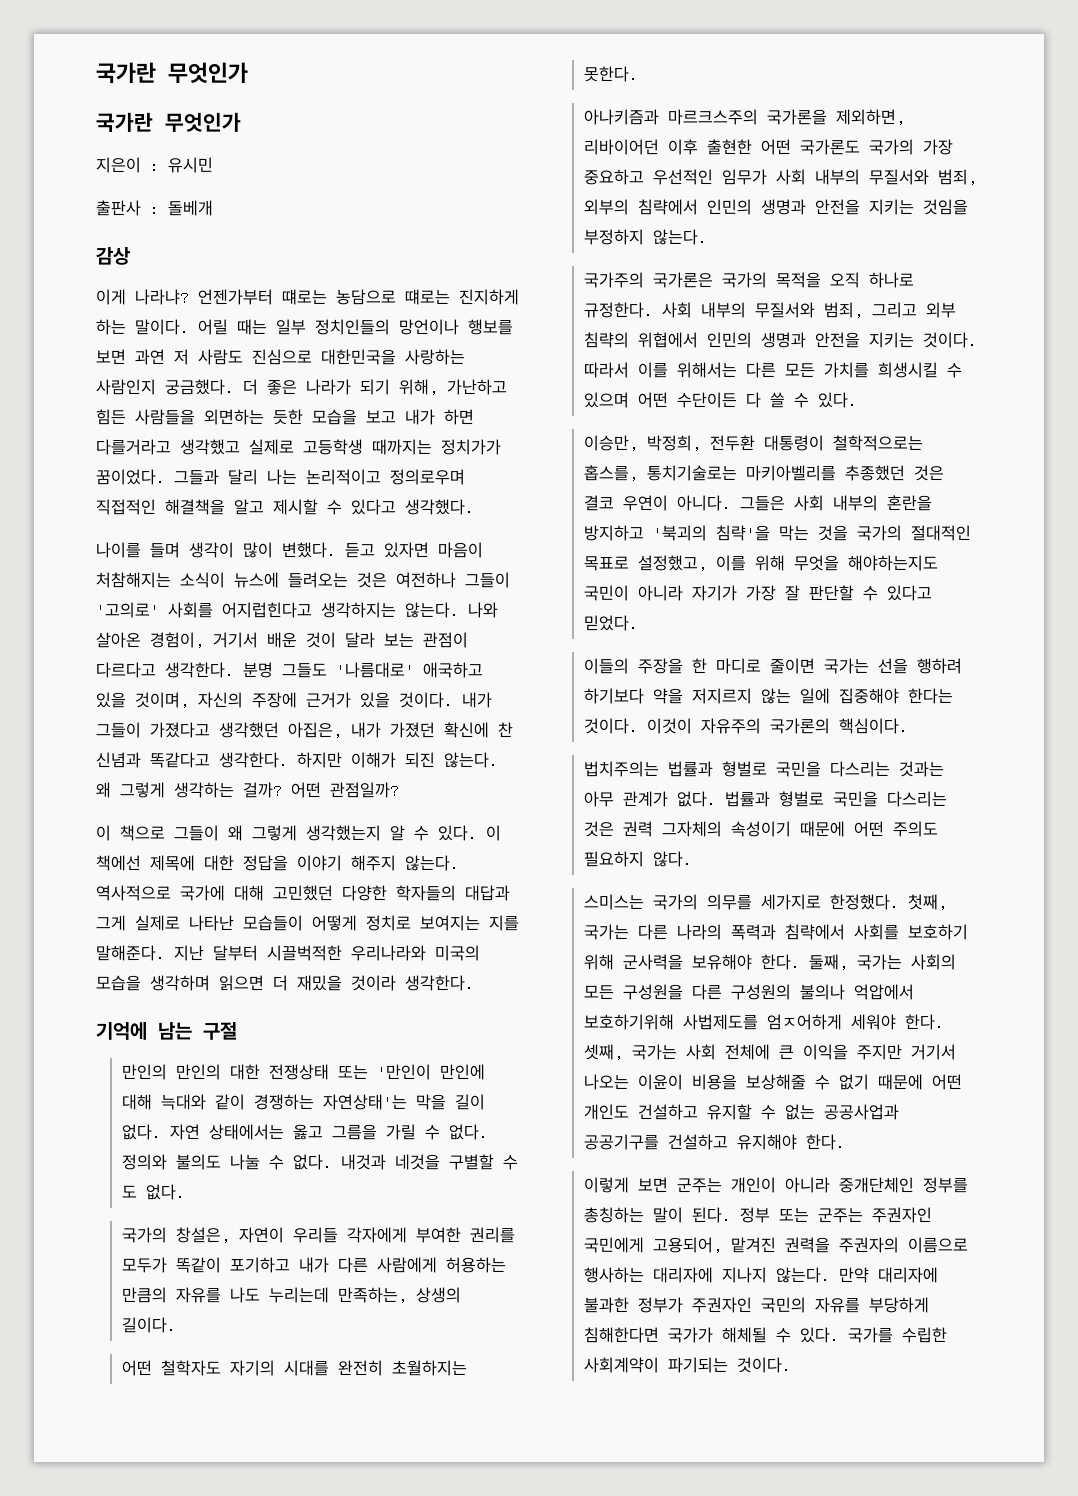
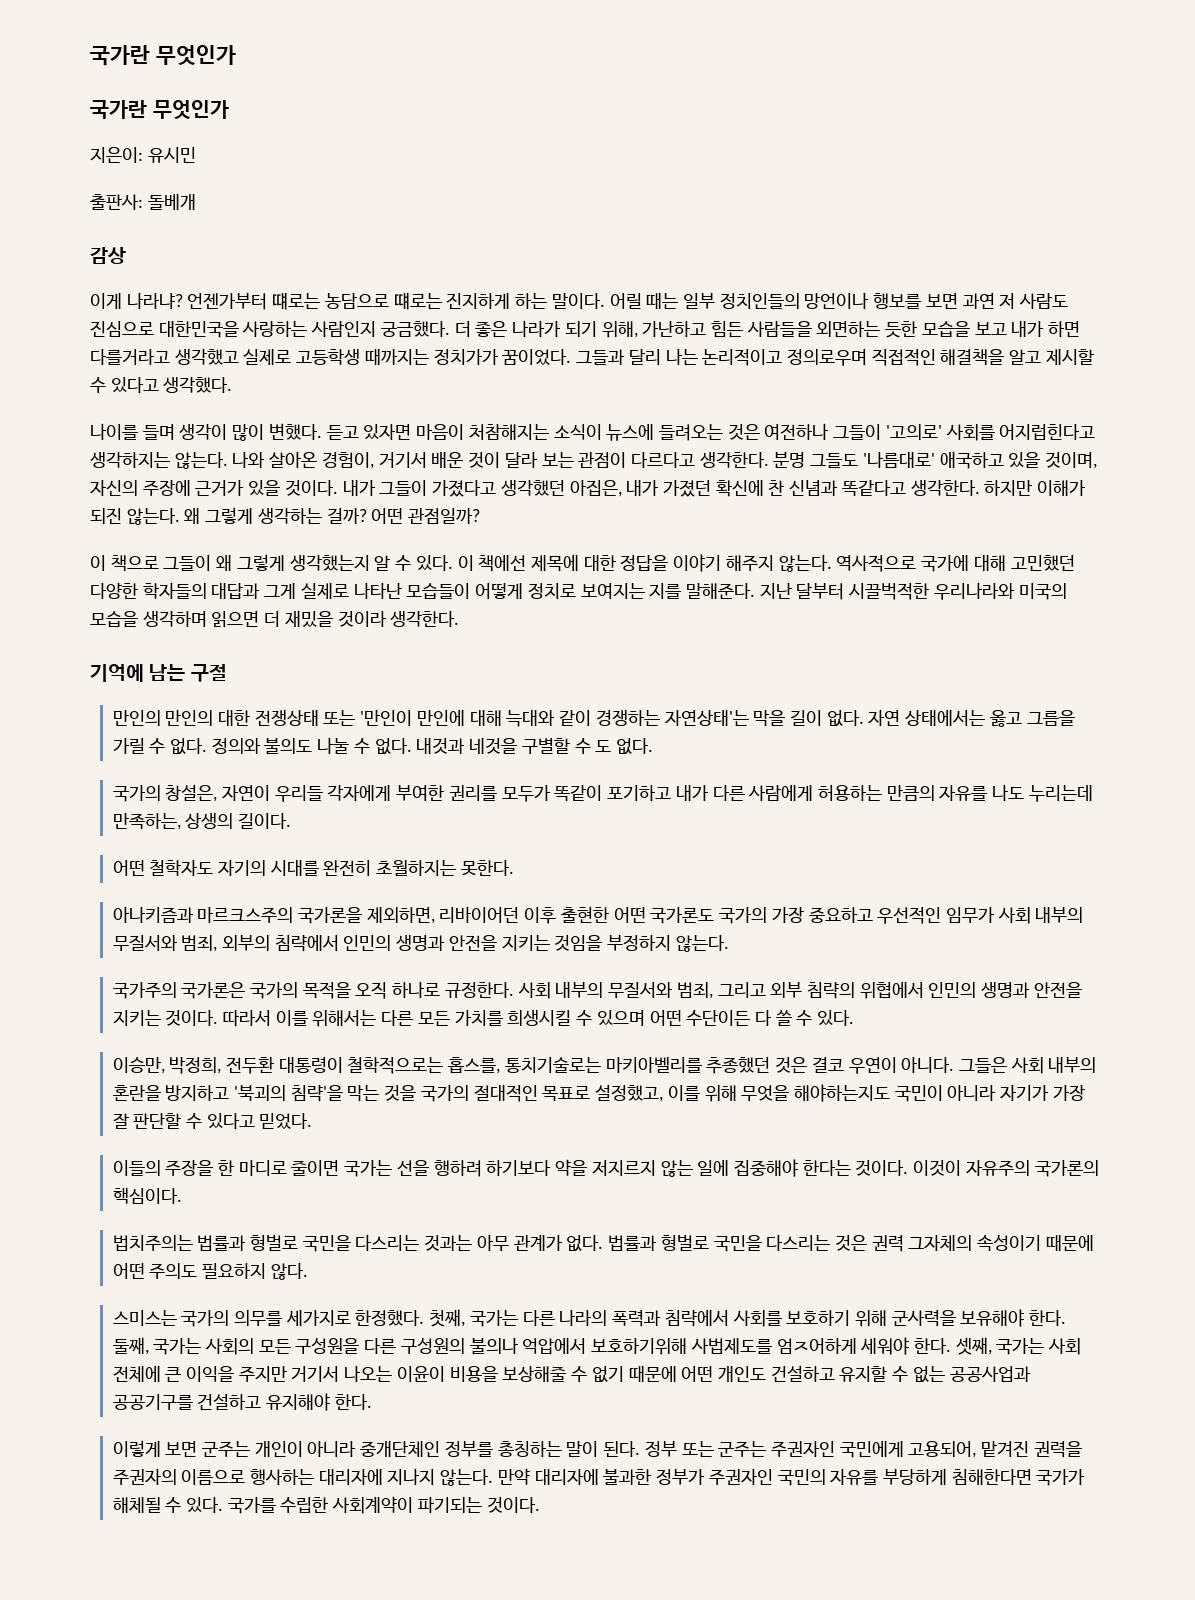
[96,157,159,173] 지은이 : -> [90,147,143,163] 지은이:
[96,200,159,216] 출판사 : -> [90,194,143,210] 출판사:

